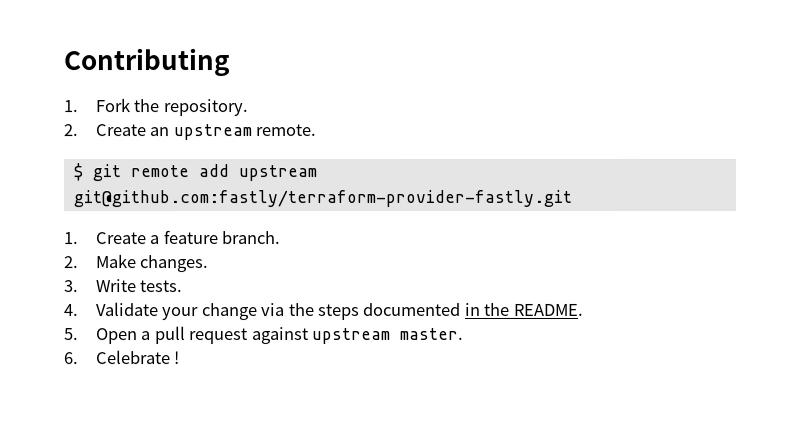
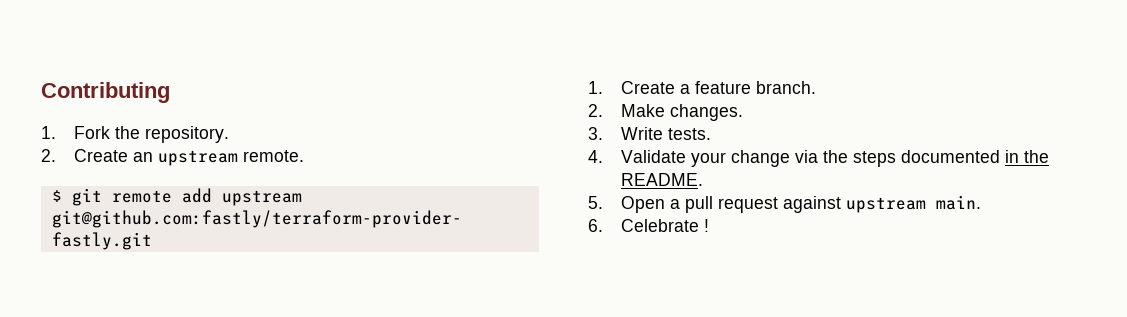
[399,327,464,340] master. -> [935,195,981,210] main.

